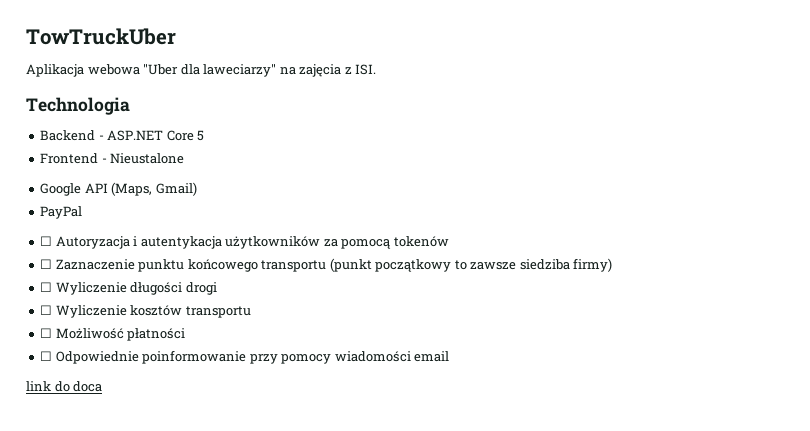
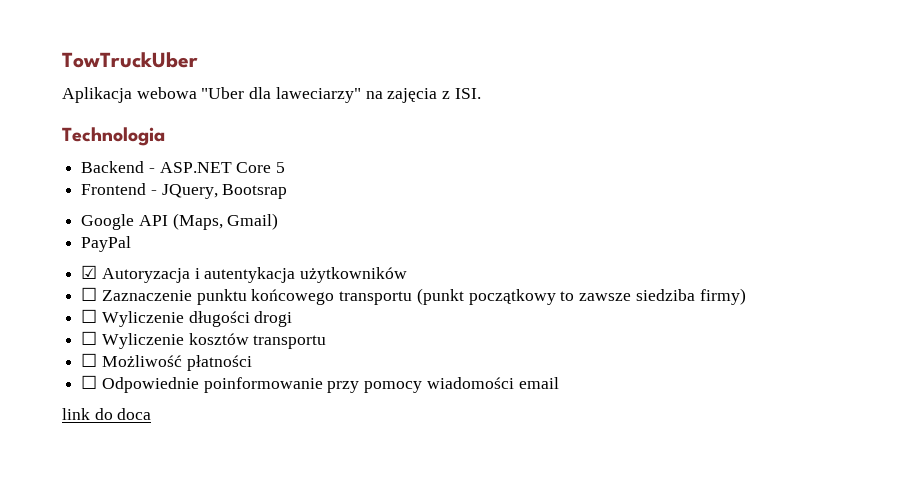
[110,153,185,164] Nieustalone -> [161,184,288,199] JQuery, Bootsrap
[40,236,53,246] ☐ -> [81,265,98,279] ☑
[323,236,449,249] za pomocą tokenów -> (408, 275) none

